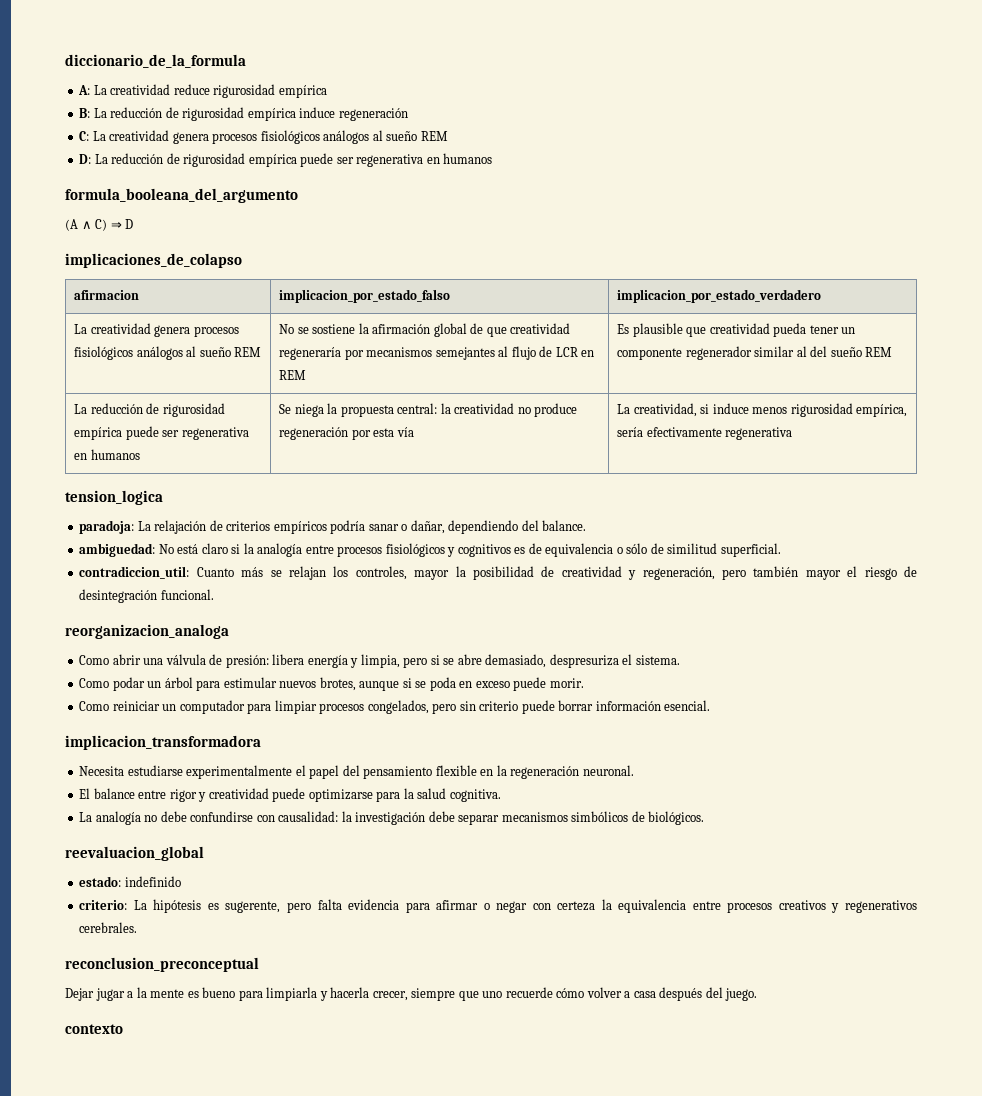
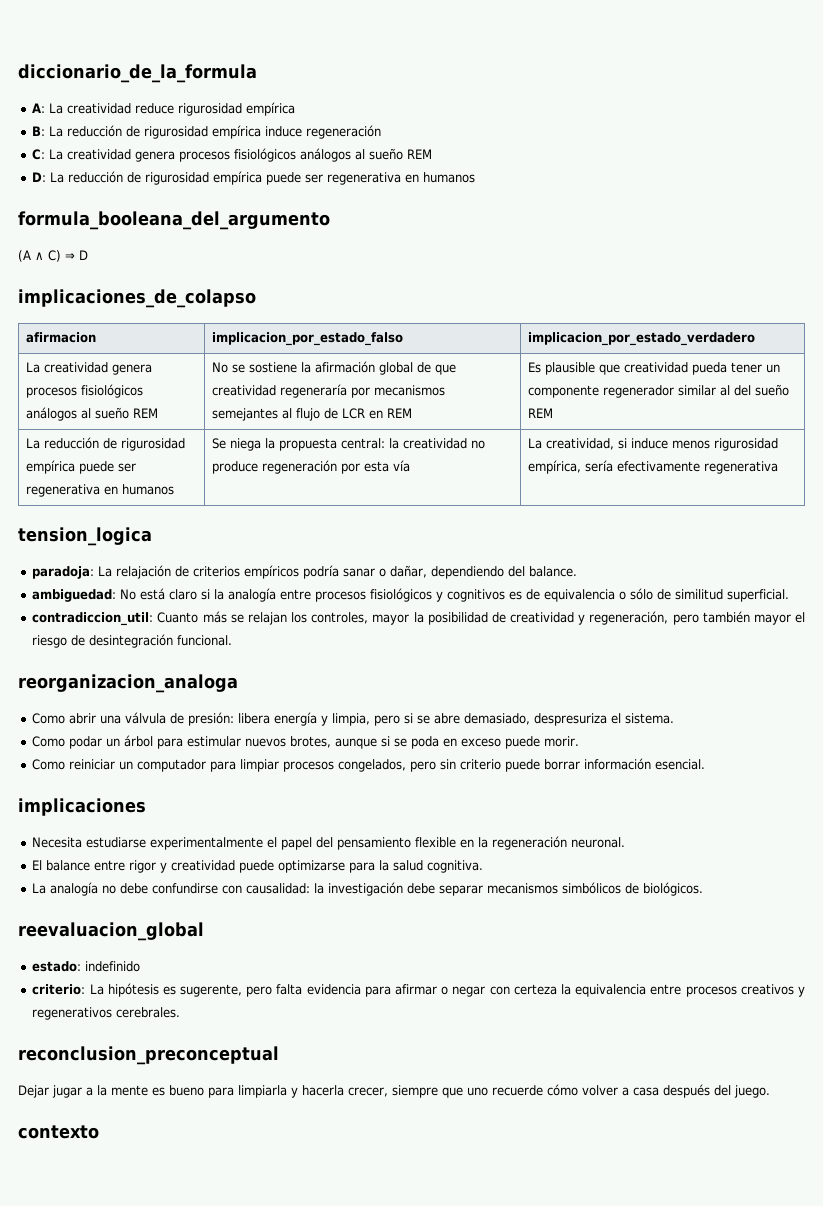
[65,735,261,750] implicacion_transformadora -> [18,798,146,816] implicaciones

